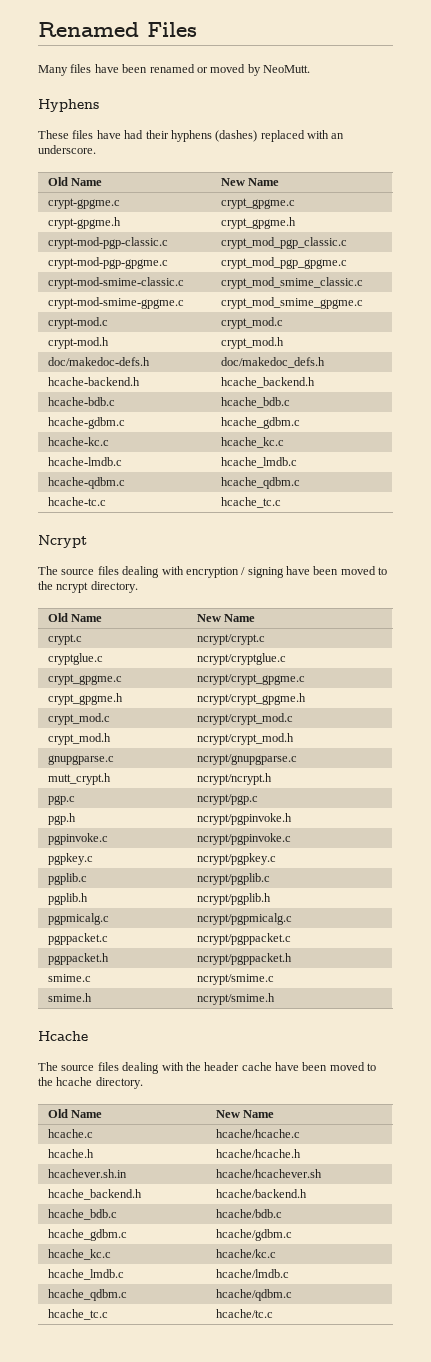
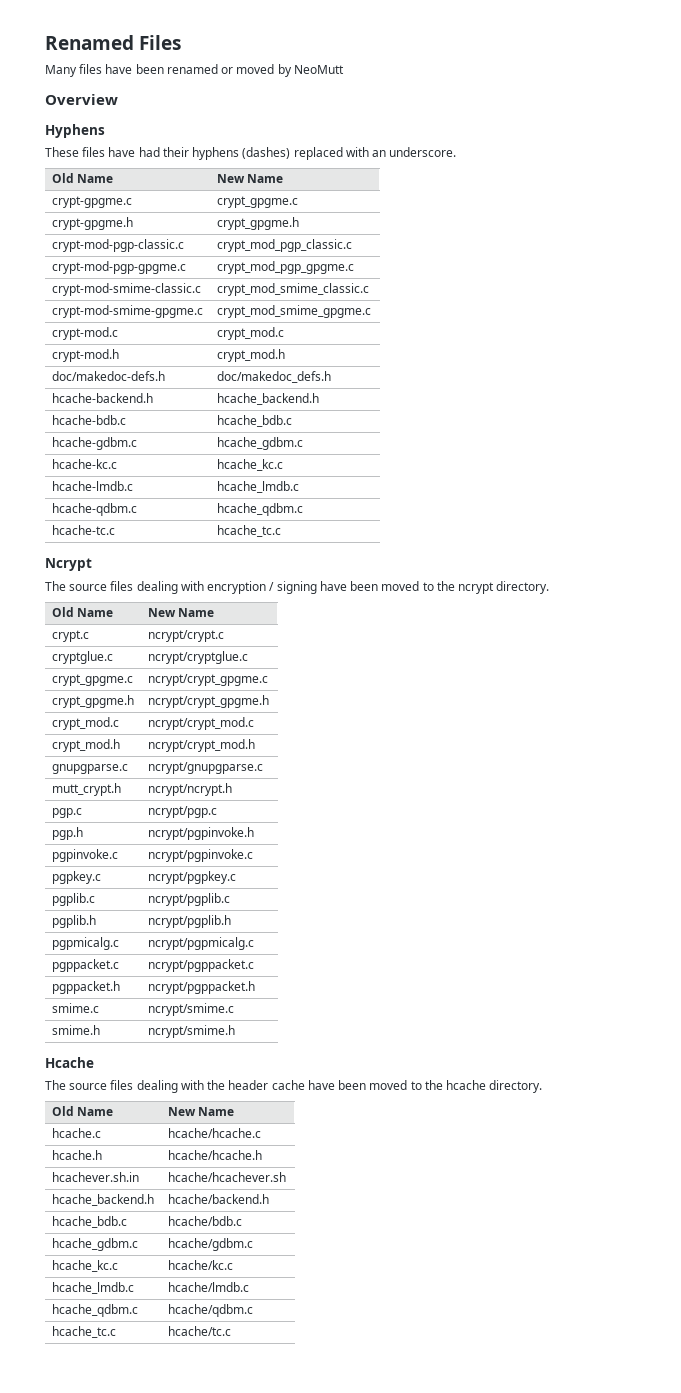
[263,65,310,73] NeoMutt. -> [293,65,344,74] [45,94,118,105] NeoMutt // Overview

